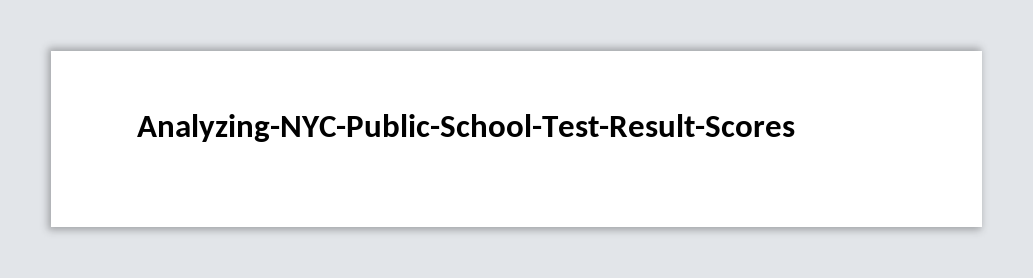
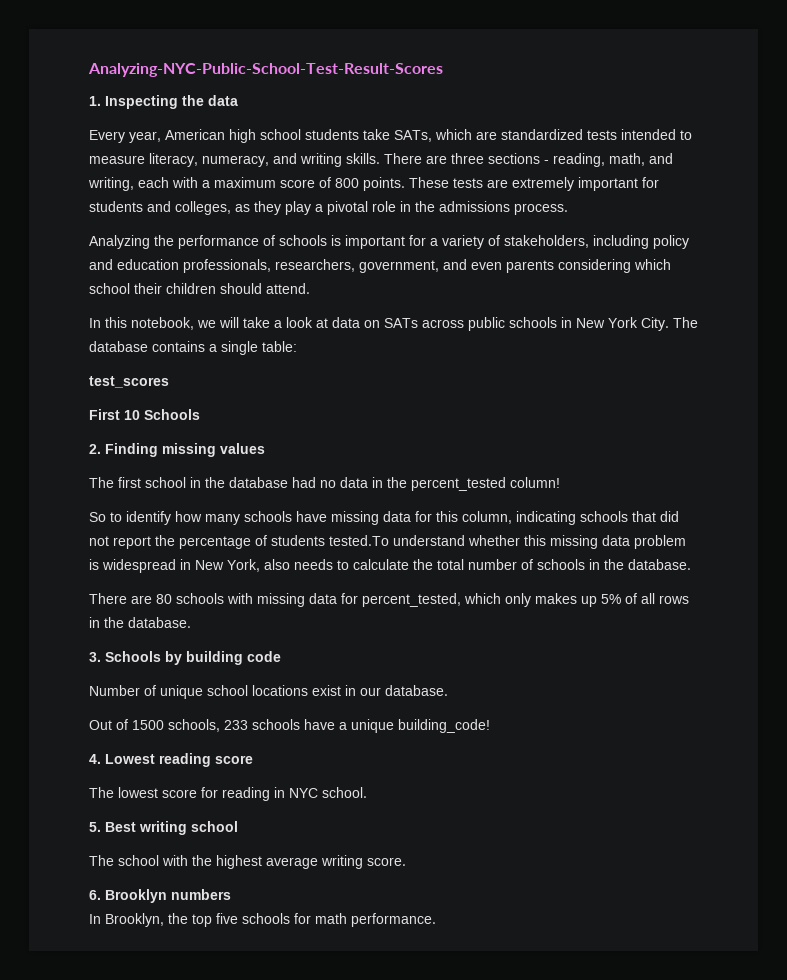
(795, 128) none -> [89,95,238,109] [89,129,692,143] [89,153,673,167] [88,177,659,191] [89,201,568,215] [89,235,689,249] [89,259,671,273] [89,283,310,294] [89,317,698,331] [89,341,297,355] [89,376,169,388] [89,409,200,420] [89,443,265,457] [89,477,560,491] [89,511,679,525] [89,535,686,549] [89,559,691,573] [89,593,689,607] [89,617,191,628] [89,651,281,665] [89,685,448,699] [89,719,490,733] [89,753,253,767] [89,787,367,801] [89,821,238,835] [89,855,406,869] [89,889,231,903] [89,913,436,927] // 1. Inspecting the data // Every year, American high school students take SATs, which are standardized tests intended to measure literacy, numeracy, and writing skills. There are three sections - reading, math, and writing, each with a maximum score of 800 points. These tests are extremely important for students and colleges, as they play a pivotal role in the admissions process. // Analyzing the performance of schools is important for a variety of stakeholders, including policy and education professionals, researchers, government, and even parents considering which school their children should attend. // In this notebook, we will take a look at data on SATs across public schools in New York City. The database contains a single table: // test_scores // First 10 Schools // 2. Finding missing values // The first school in the database had no data in the percent_tested column! // So to identify how many schools have missing data for this column, indicating schools that did not report the percentage of students tested.To understand whether this missing data problem is widespread in New York, also needs to calculate the total number of schools in the database. // There are 80 schools with missing data for percent_tested, which only makes up 5% of all rows in the database. // 3. Schools by building code // Number of unique school locations exist in our database. // Out of 1500 schools, 233 schools have a unique building_code! // 4. Lowest reading score // The lowest score for reading in NYC school. // 5. Best writing school // The school with the highest average writing score. // 6. Brooklyn numbers // In Brooklyn, the top five schools for math performance.

